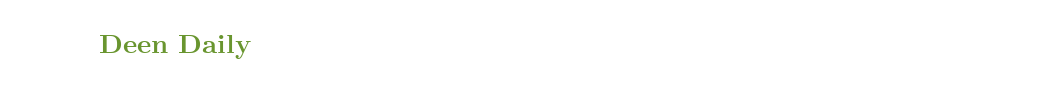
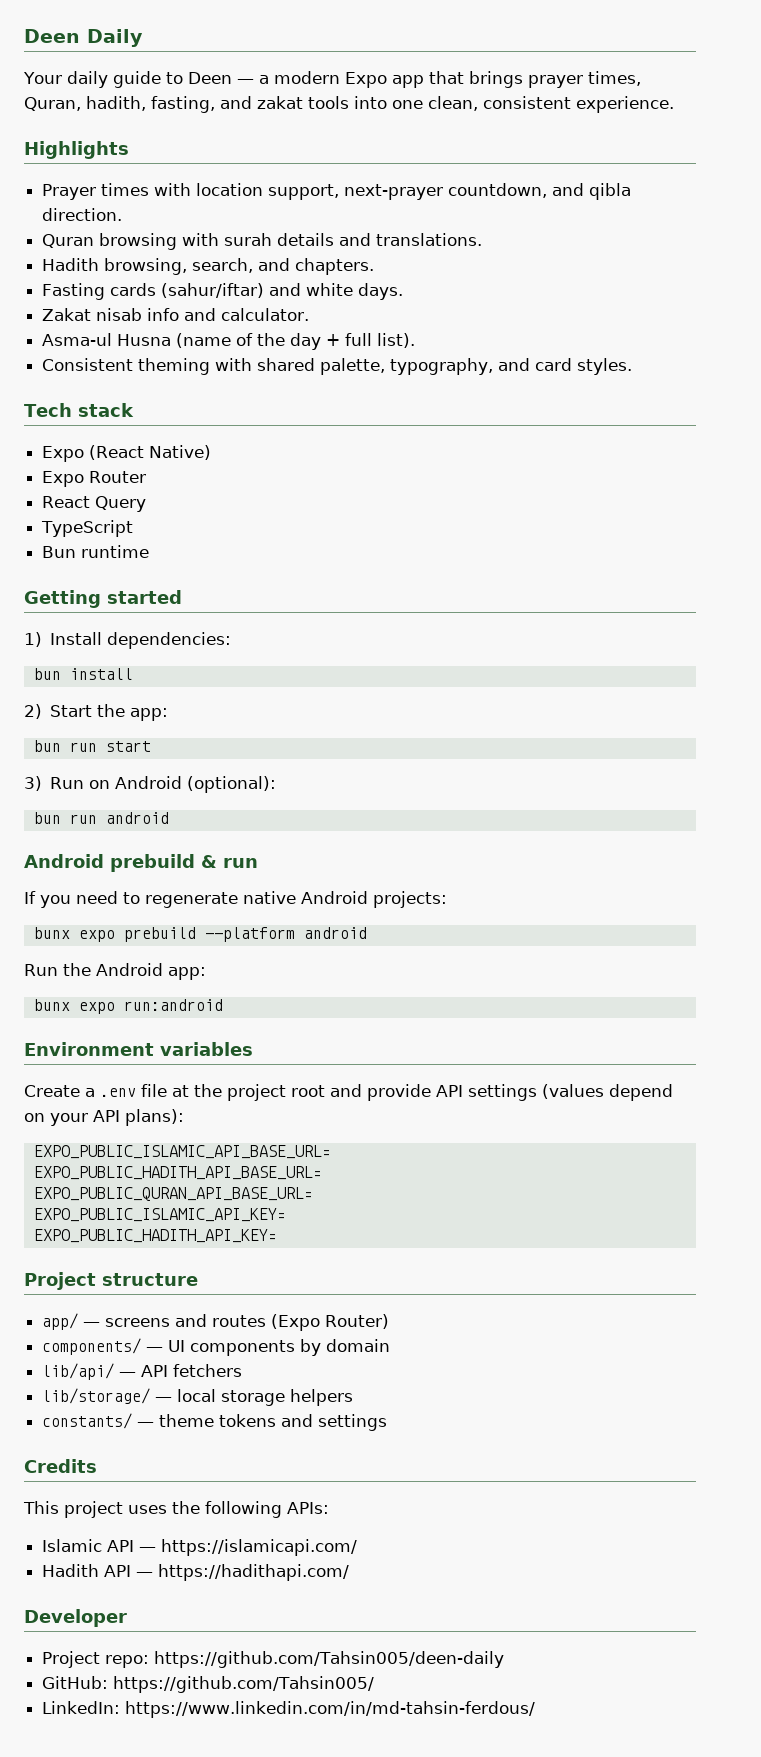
(251, 47) none -> [23,71,641,88] [24,96,674,113] [24,141,129,159] [42,183,632,200] [42,208,123,221] [42,233,483,250] [42,258,375,275] [42,283,404,300] [42,308,310,321] [42,333,416,350] [42,358,633,375] [24,403,134,417] [42,445,212,462] [42,471,147,487] [42,496,147,512] [41,520,134,537] [42,545,150,558] [24,590,182,608] [24,632,232,649] [33,668,133,680] [24,704,169,721] [33,740,151,752] [24,776,277,793] [33,812,169,824] [24,854,258,872] [24,891,447,908] [33,927,367,942] [24,963,206,980] [33,999,223,1014] [24,1042,253,1056] [24,1084,673,1101] [24,1109,184,1126] [33,1145,331,1159] [33,1166,322,1180] [33,1187,313,1201] [33,1208,286,1222] [33,1229,277,1243] [24,1272,198,1290] [42,1313,390,1331] [42,1338,391,1356] [42,1363,243,1380] [42,1388,354,1406] [42,1413,388,1431] [24,1459,97,1473] [23,1501,329,1518] [42,1539,358,1556] [42,1564,350,1581] [24,1609,127,1627] [42,1651,505,1668] [42,1676,375,1693] [42,1701,536,1718] // Your daily guide to Deen — a modern Expo app that brings prayer times, Quran, hadith, fasting, and zakat tools into one clean, consistent experience. // Highlights // Prayer times with location support, next-prayer countdown, and qibla direction. // Quran browsing with surah details and translations. // Hadith browsing, search, and chapters. // Fasting cards (sahur/iftar) and white days. // Zakat nisab info and calculator. // Asma-ul Husna (name of the day + full list). // Consistent theming with shared palette, typography, and card styles. // Tech stack // Expo (React Native) // Expo Router // React Query // TypeScript // Bun runtime // Getting started // 1) Install dependencies: // bun install // 2) Start the app: // bun run start // 3) Run on Android (optional): // bun run android // Android prebuild & run // If you need to regenerate native Android projects: // bunx expo prebuild --platform android // Run the Android app: // bunx expo run:android // Environment variables // Create a .env file at the project root and provide API settings (values depend on your API plans): // EXPO_PUBLIC_ISLAMIC_API_BASE_URL= // EXPO_PUBLIC_HADITH_API_BASE_URL= // EXPO_PUBLIC_QURAN_API_BASE_URL= // EXPO_PUBLIC_ISLAMIC_API_KEY= // EXPO_PUBLIC_HADITH_API_KEY= // Project structure // app/ — screens and routes (Expo Router) // components/ — UI components by domain // lib/api/ — API fetchers // lib/storage/ — local storage helpers // constants/ — theme tokens and settings // Credits // This project uses the following APIs: // Islamic API — https://islamicapi.com/ // Hadith API — https://hadithapi.com/ // Developer // Project repo: https://github.com/Tahsin005/deen-daily // GitHub: https://github.com/Tahsin005/ // LinkedIn: https://www.linkedin.com/in/md-tahsin-ferdous/

